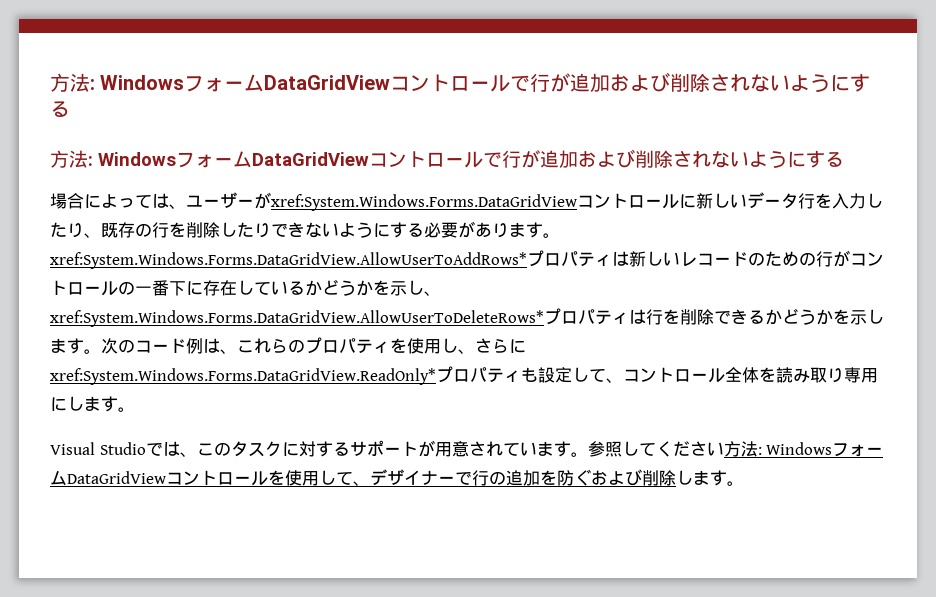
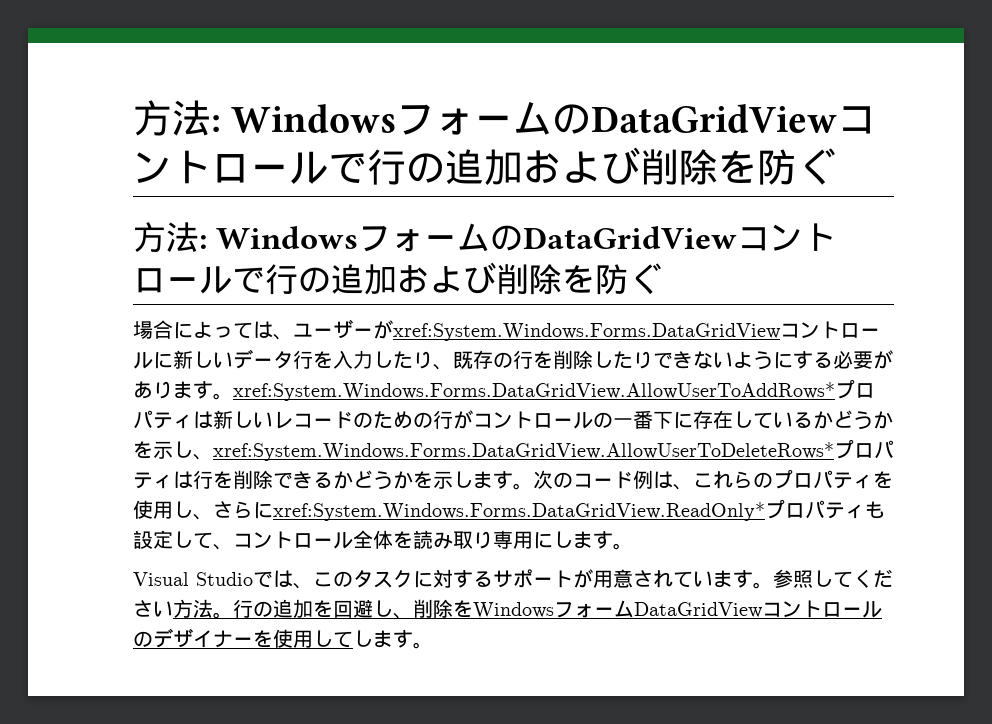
[50,72,871,93] [50,101,70,117] [50,149,844,168] 方法: WindowsフォームDataGridViewコントロールで行が追加および削除されないようにする // 方法: WindowsフォームDataGridViewコントロールで行が追加および削除されないようにする -> [133,100,877,136] [133,147,835,185] [133,222,836,252] [133,262,661,295] 方法: WindowsフォームのDataGridViewコントロールで行の追加および削除を防ぐ // 方法: WindowsフォームのDataGridViewコントロールで行の追加および削除を防ぐ
[757,442,884,457] [50,469,676,486] : WindowsフォームDataGridViewコントロールを使用して、デザイナーで行の追加を防ぐおよび削除 -> [213,599,882,619] [133,628,353,648] 。行の追加を回避し、削除をWindowsフォームDataGridViewコントロールのデザイナーを使用して

